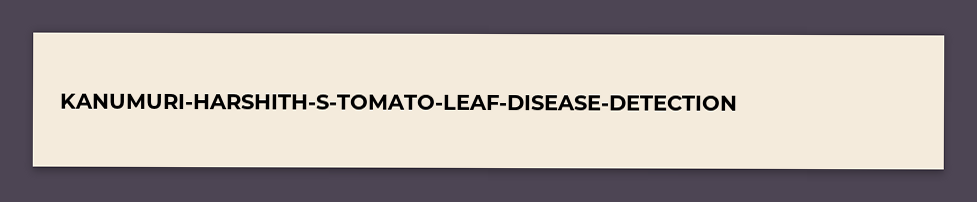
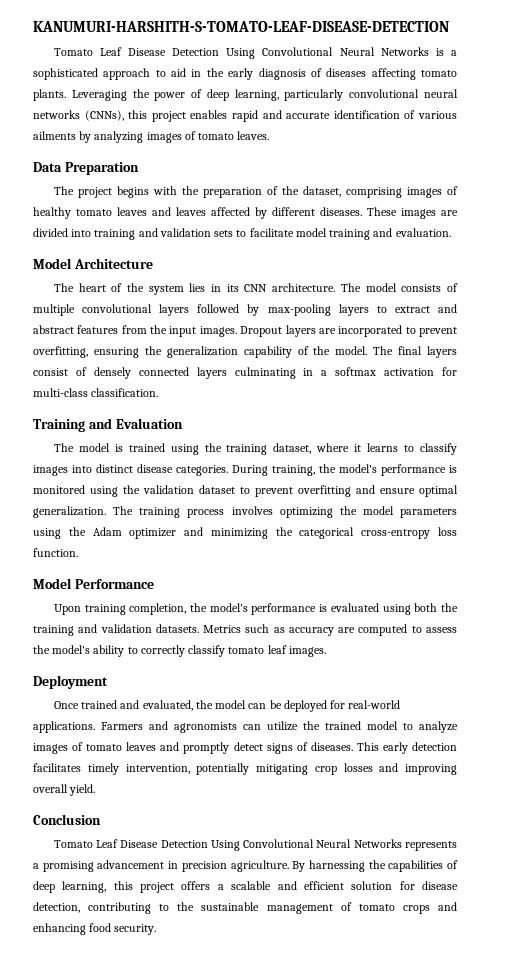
(738, 102) none -> [53,47,457,59] [33,68,458,80] [33,89,458,101] [33,110,457,122] [33,131,270,143] [33,162,139,175] [53,186,458,198] [33,207,458,219] [33,228,451,240] [33,258,153,269] [53,283,458,295] [33,304,457,316] [33,325,458,337] [33,346,457,358] [33,367,457,379] [33,388,159,397] [33,418,183,432] [53,443,458,455] [33,464,457,476] [33,485,458,497] [33,506,457,518] [33,527,457,539] [33,548,78,557] [33,578,154,589] [53,603,458,615] [33,624,457,636] [33,645,326,657] [33,675,108,689] [53,700,401,712] [33,721,458,733] [33,742,457,754] [33,763,457,775] [33,784,96,796] [33,814,101,825] [53,839,457,851] [33,860,458,872] [33,881,459,893] [33,902,457,914] [33,923,157,935] // Tomato Leaf Disease Detection Using Convolutional Neural Networks is a sophisticated approach to aid in the early diagnosis of diseases affecting tomato plants. Leveraging the power of deep learning, particularly convolutional neural networks (CNNs), this project enables rapid and accurate identification of various ailments by analyzing images of tomato leaves. // Data Preparation // The project begins with the preparation of the dataset, comprising images of healthy tomato leaves and leaves affected by different diseases. These images are divided into training and validation sets to facilitate model training and evaluation. // Model Architecture // The heart of the system lies in its CNN architecture. The model consists of multiple convolutional layers followed by max-pooling layers to extract and abstract features from the input images. Dropout layers are incorporated to prevent overfitting, ensuring the generalization capability of the model. The final layers consist of densely connected layers culminating in a softmax activation for multi-class classification. // Training and Evaluation // The model is trained using the training dataset, where it learns to classify images into distinct disease categories. During training, the model's performance is monitored using the validation dataset to prevent overfitting and ensure optimal generalization. The training process involves optimizing the model parameters using the Adam optimizer and minimizing the categorical cross-entropy loss function. // Model Performance // Upon training completion, the model's performance is evaluated using both the training and validation datasets. Metrics such as accuracy are computed to assess the model's ability to correctly classify tomato leaf images. // Deployment // Once trained and evaluated, the model can be deployed for real-world applications. Farmers and agronomists can utilize the trained model to analyze images of tomato leaves and promptly detect signs of diseases. This early detection facilitates timely intervention, potentially mitigating crop losses and improving overall yield. // Conclusion // Tomato Leaf Disease Detection Using Convolutional Neural Networks represents a promising advancement in precision agriculture. By harnessing the capabilities of deep learning, this project offers a scalable and efficient solution for disease detection, contributing to the sustainable management of tomato crops and enhancing food security.

